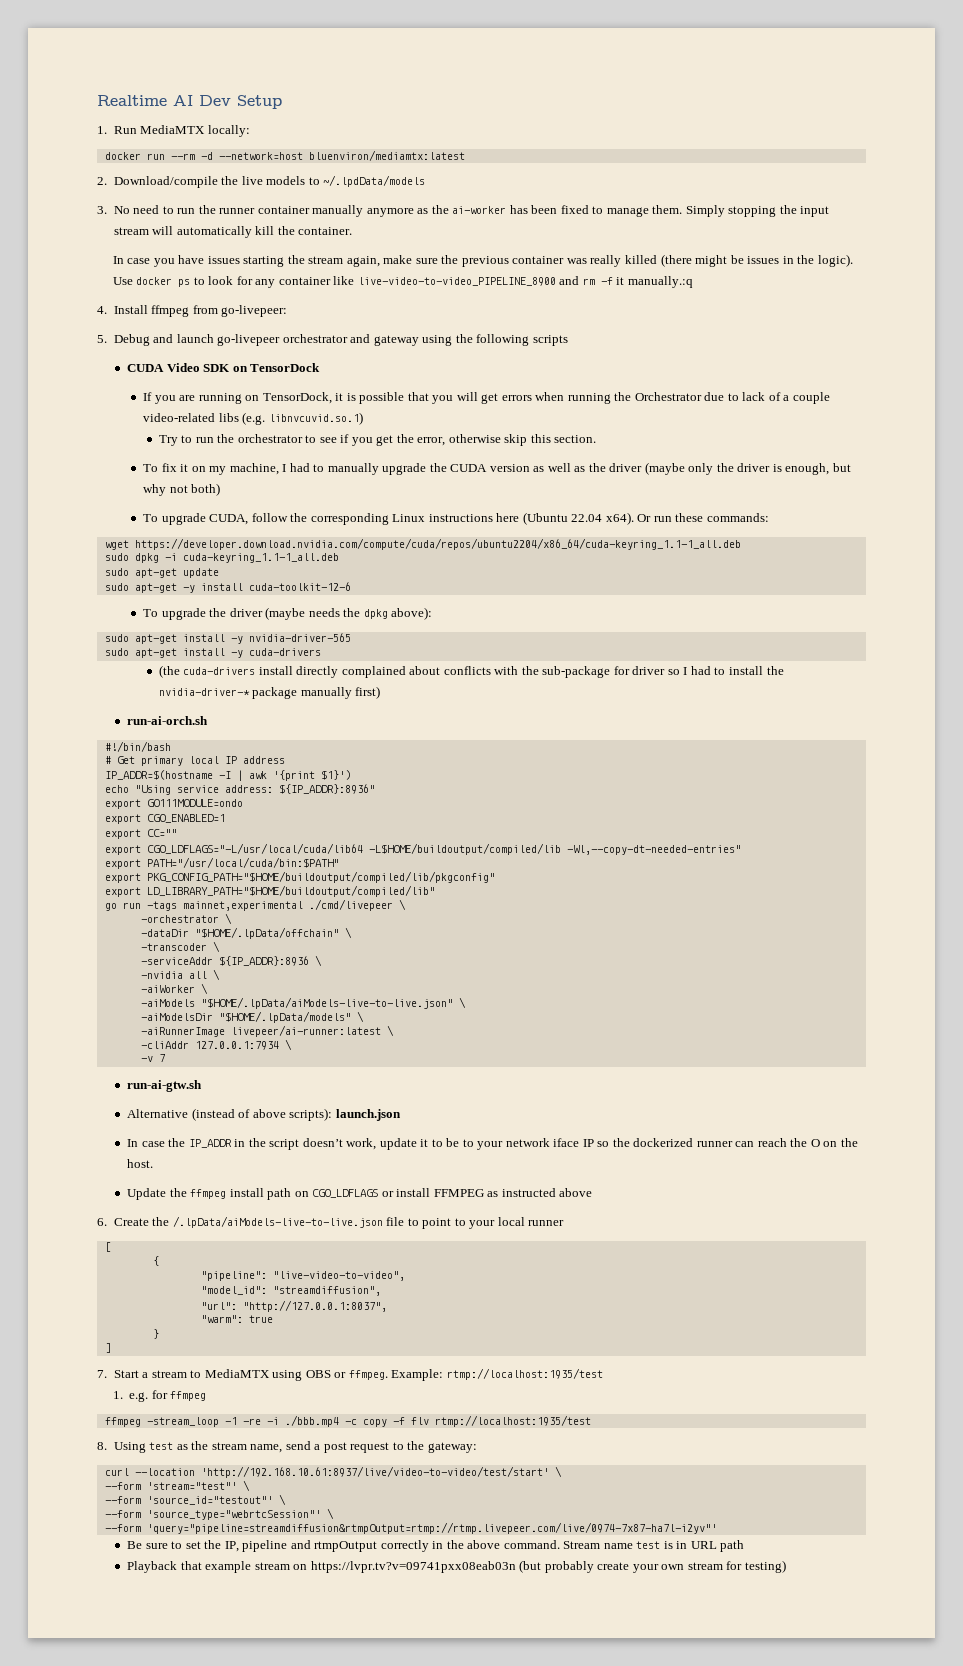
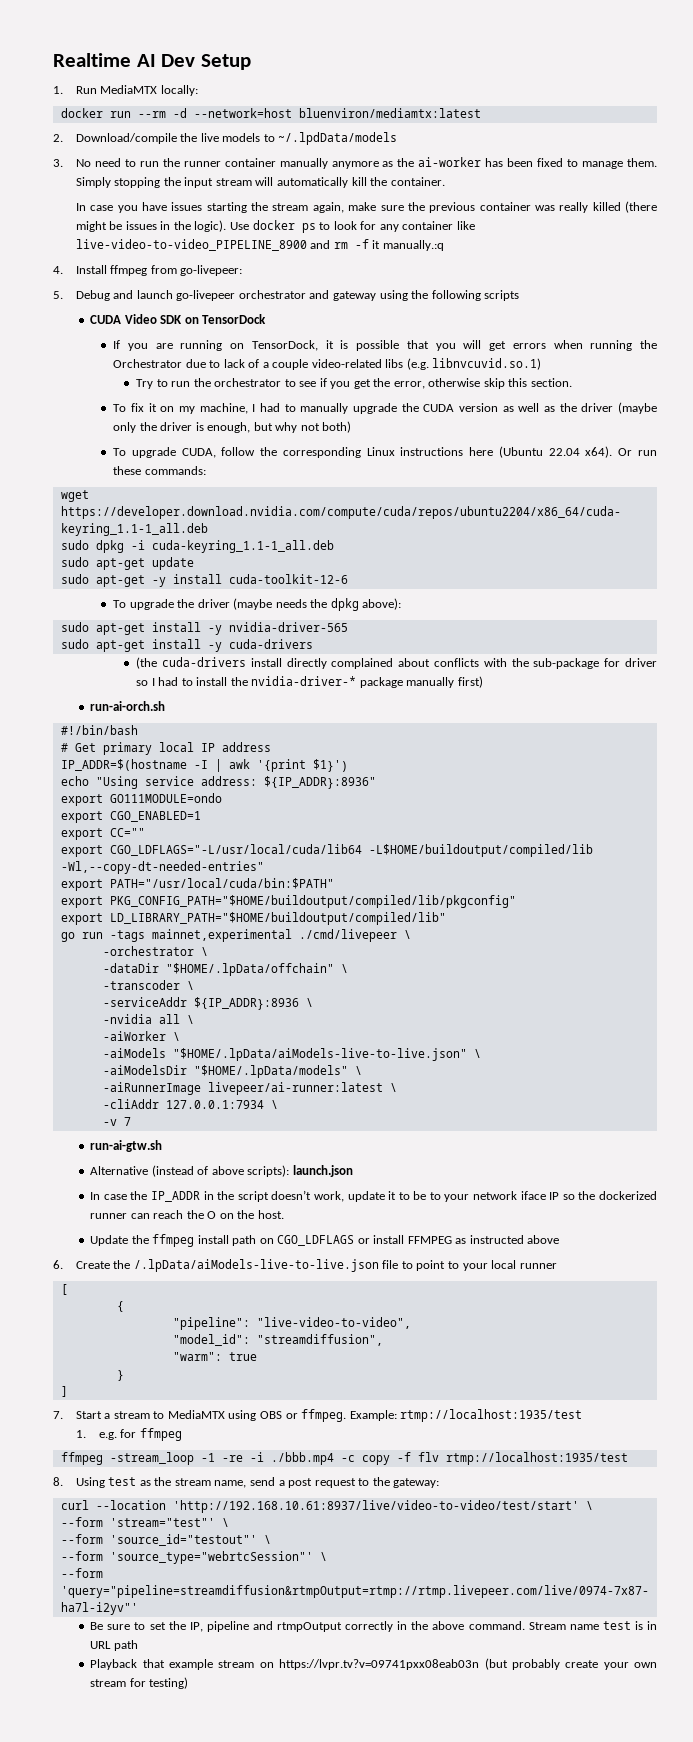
[200,1300,387,1312] // "url": "http://127.0.0.1:8037", -> (383, 1340) none

